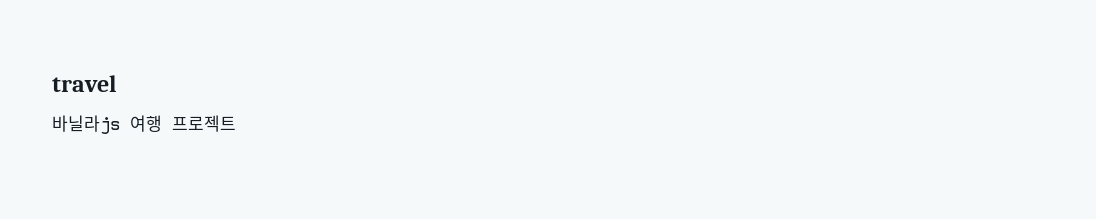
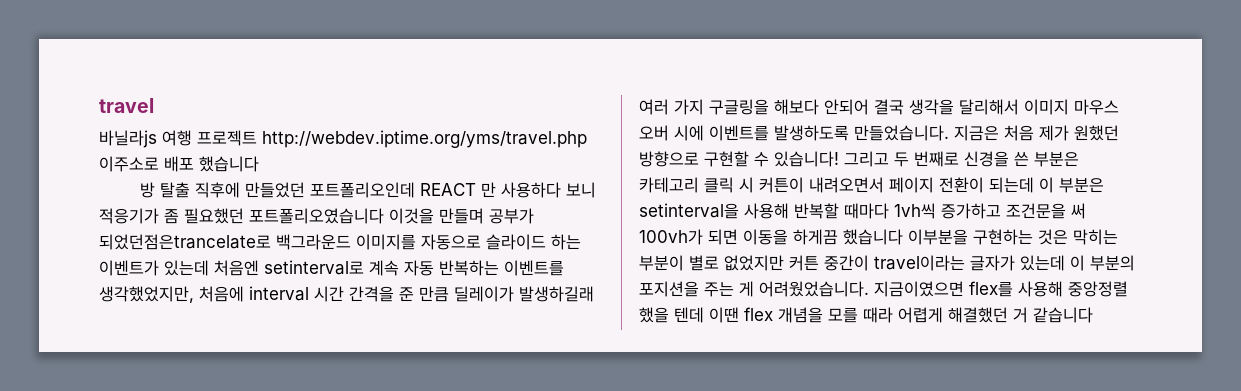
(236, 123) none -> [262,130,587,148] [99,156,259,172] [139,182,596,198] [99,208,534,224] [99,234,581,250] [99,260,564,276] [99,286,594,303] [639,99,1119,115] [639,125,1119,141] [639,151,1079,167] [639,177,1104,193] [639,203,1086,219] [639,229,1118,245] [639,255,1135,271] [639,281,1128,297] [639,307,1093,323] http://webdev.iptime.org/yms/travel.php 이주소로 배포 했습니다 // 방 탈출 직후에 만들었던 포트폴리오인데 REACT 만 사용하다 보니 적응기가 좀 필요했던 포트폴리오였습니다 이것을 만들며 공부가 되었던점은trancelate로 백그라운드 이미지를 자동으로 슬라이드 하는 이벤트가 있는데 처음엔 setinterval로 계속 자동 반복하는 이벤트를 생각했었지만, 처음에 interval 시간 간격을 준 만큼 딜레이가 발생하길래 여러 가지 구글링을 해보다 안되어 결국 생각을 달리해서 이미지 마우스 오버 시에 이벤트를 발생하도록 만들었습니다. 지금은 처음 제가 원했던 방향으로 구현할 수 있습니다! 그리고 두 번째로 신경을 쓴 부분은 카테고리 클릭 시 커튼이 내려오면서 페이지 전환이 되는데 이 부분은 setinterval을 사용해 반복할 때마다 1vh씩 증가하고 조건문을 써 100vh가 되면 이동을 하게끔 했습니다 이부분을 구현하는 것은 막히는 부분이 별로 없었지만 커튼 중간이 travel이라는 글자가 있는데 이 부분의 포지션을 주는 게 어려웠었습니다. 지금이였으면 flex를 사용해 중앙정렬 했을 텐데 이땐 flex 개념을 모를 때라 어렵게 해결했던 거 같습니다

